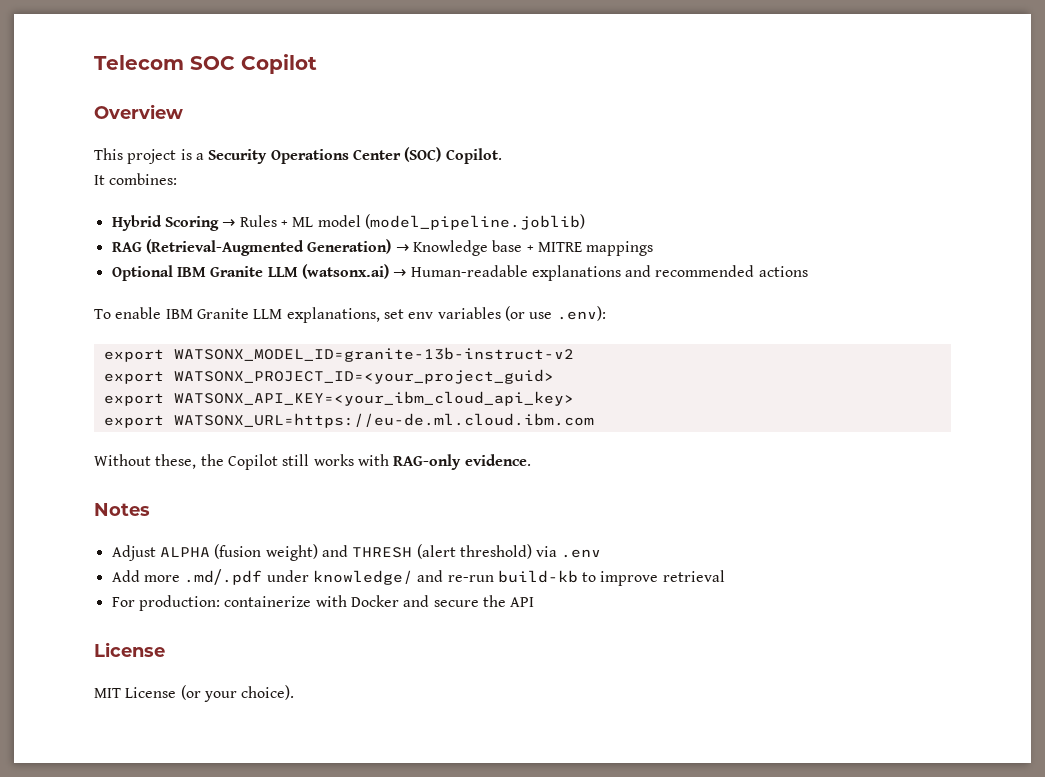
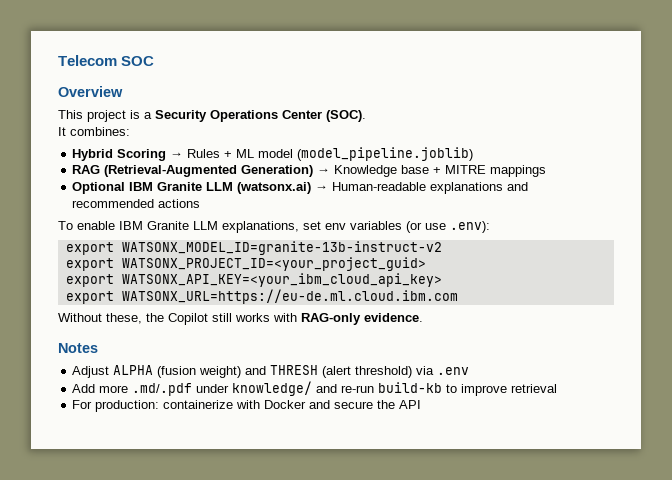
[241,54,317,74] Copilot -> (155, 61) none
[404,147,502,164] (SOC) Copilot. -> [326,110,366,122] (SOC).
[94,642,165,657] [94,685,295,702] // License // MIT License (or your choice). -> (422, 404) none

